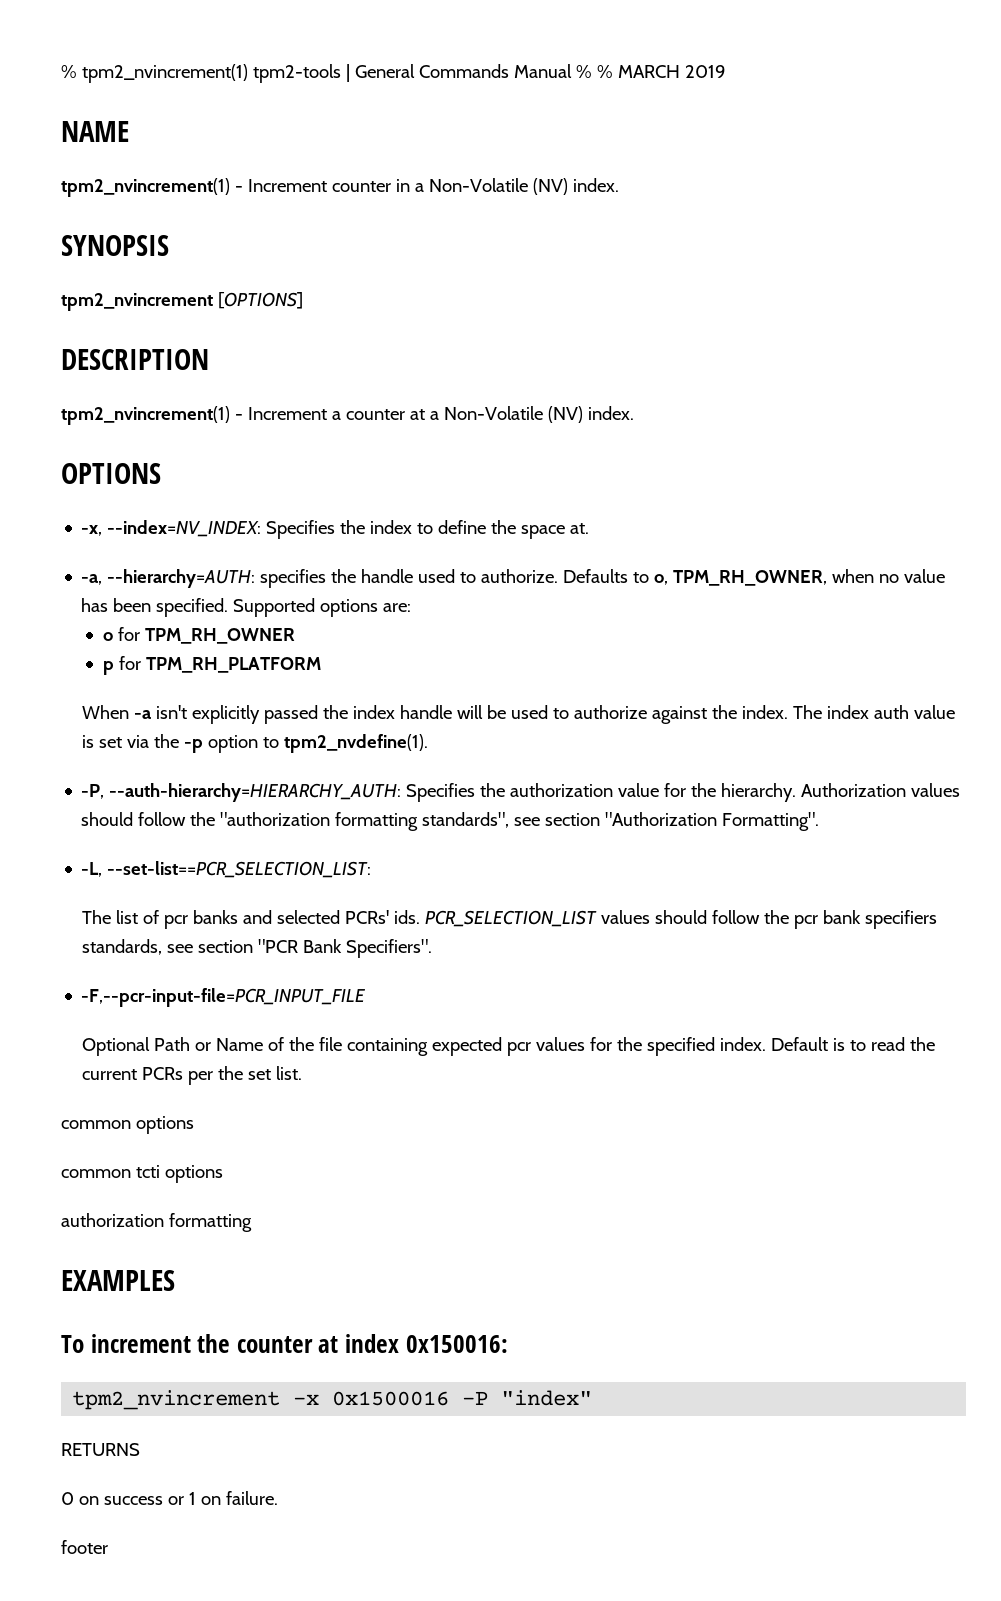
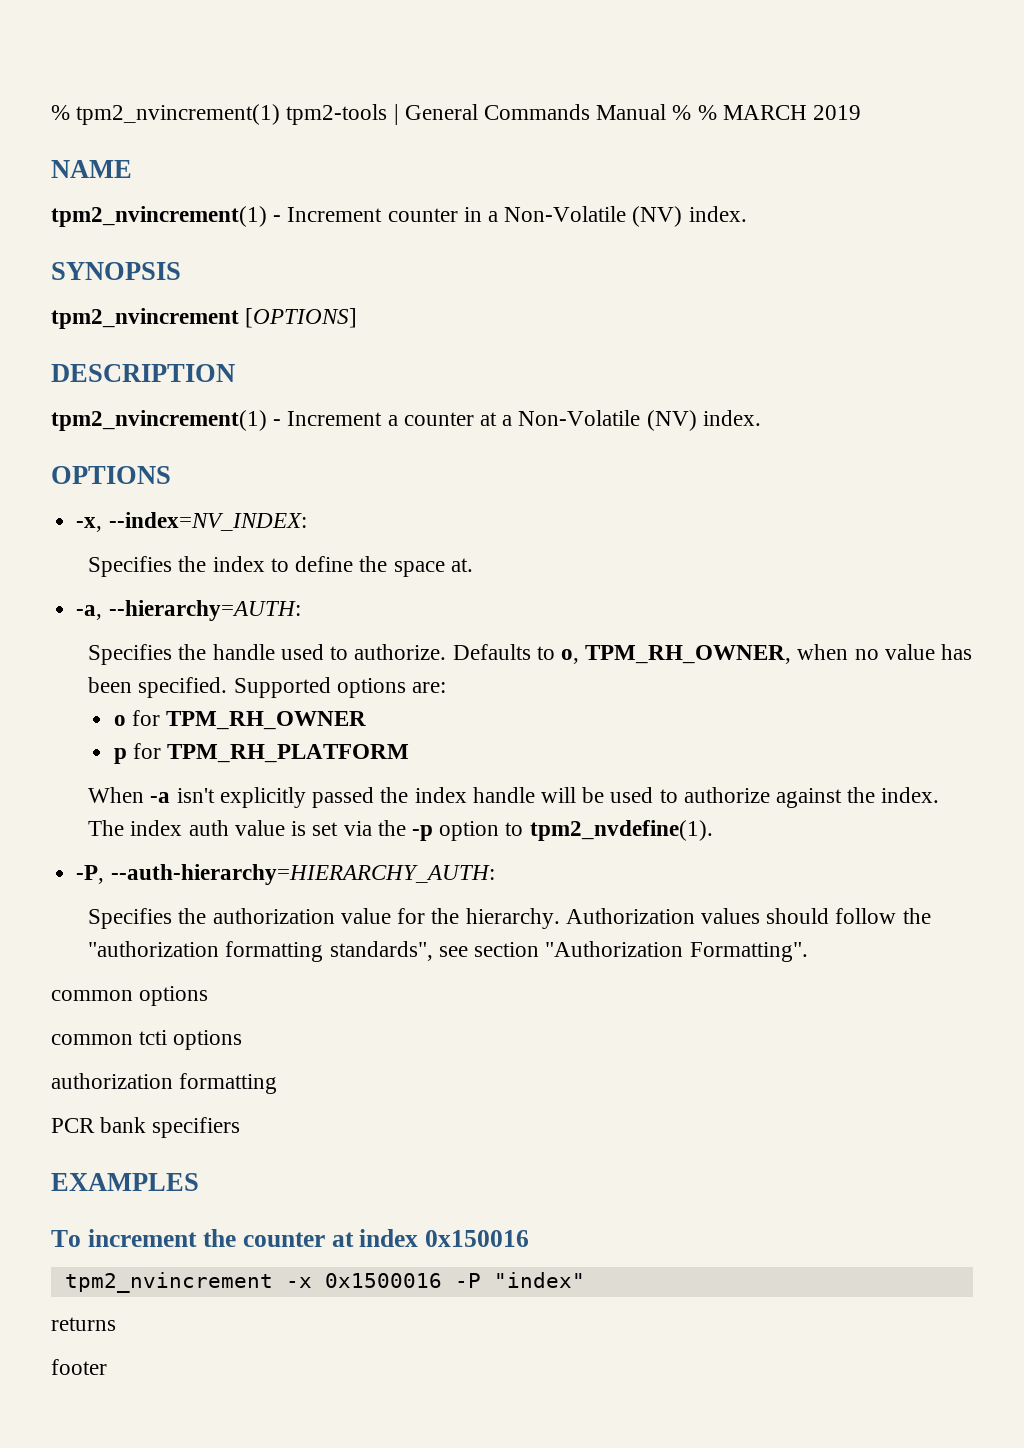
(262, 528) none -> (307, 521) //
[260,569,327,588] specifies -> [88,644,173,665] // Specifies
(402, 792) none -> (495, 874) //
[81,861,372,878] [82,910,938,929] [82,939,433,958] [81,988,367,1007] [82,1037,936,1056] [82,1066,303,1085] // -L, --set-list==PCR_SELECTION_LIST: // The list of pcr banks and selected PCRs' ids. PCR_SELECTION_LIST values should follow the pcr bank specifiers standards, see section "PCR Bank Specifiers". // -F,--pcr-input-file=PCR_INPUT_FILE // Optional Path or Name of the file containing expected pcr values for the specified index. Default is to read the current PCRs per the set list. -> (808, 952) none
(252, 1222) none -> [51,1117,241,1138] // PCR bank specifiers
[405,1335,508,1353] 0x150016: -> [425,1230,530,1247] 0x150016
[61,1443,140,1456] [61,1491,278,1505] RETURNS // 0 on success or 1 on failure. -> [51,1317,116,1331] returns

